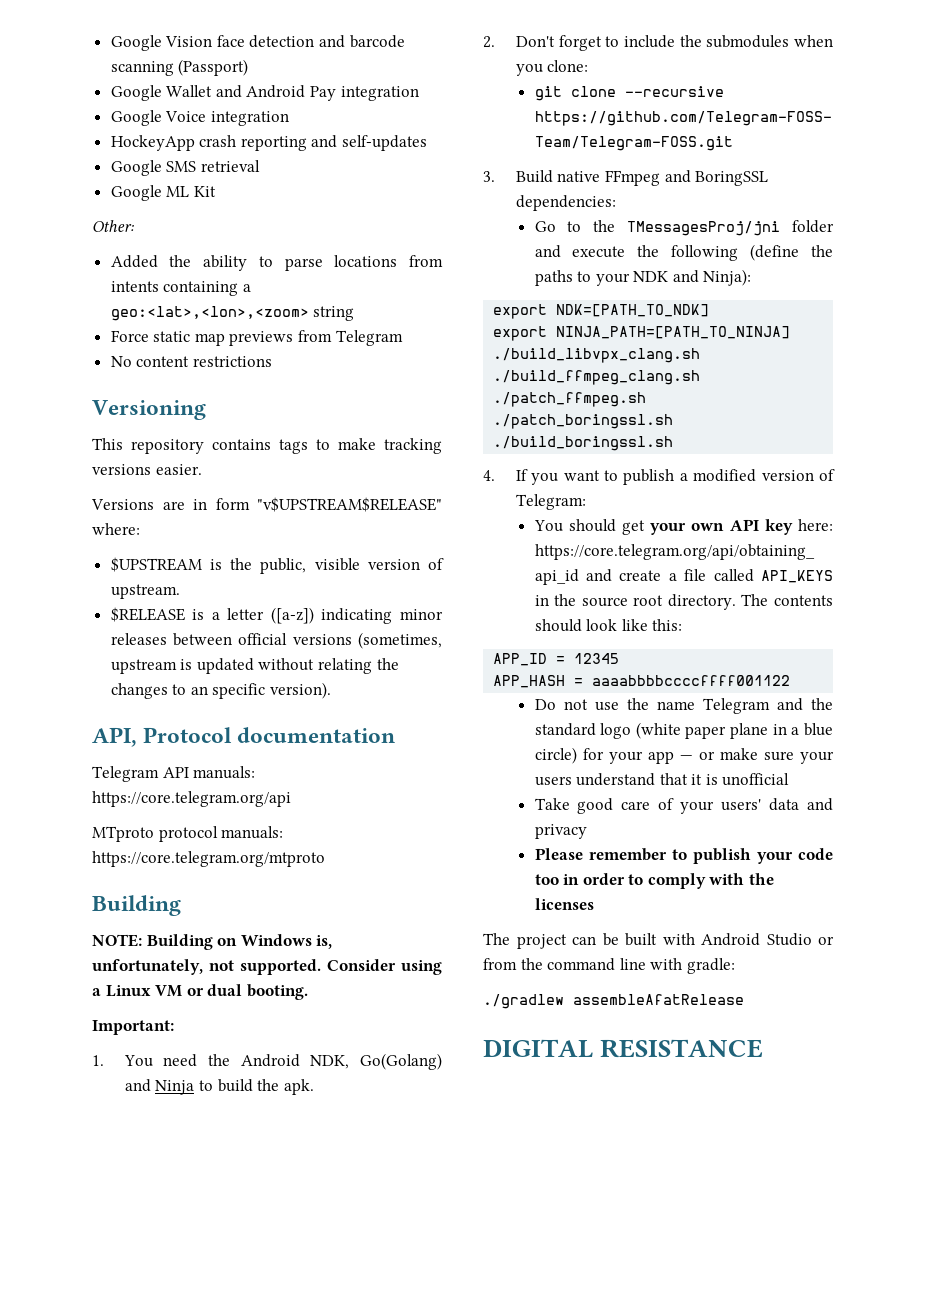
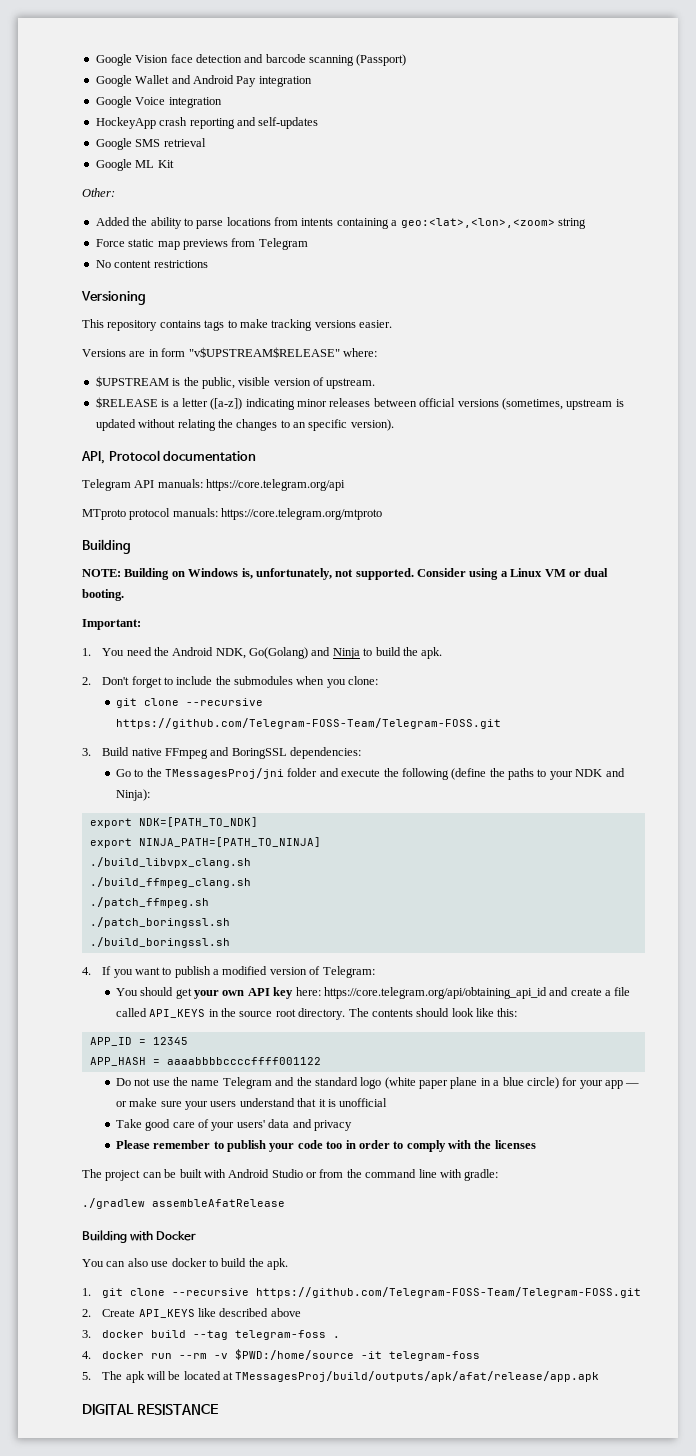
(744, 999) none -> [82,1230,197,1243] [82,1258,288,1270] [82,1287,642,1298] [82,1308,301,1318] [82,1330,341,1340] [82,1349,481,1361] [82,1371,600,1383] // Building with Docker // You can also use docker to build the apk. // 1. git clone --recursive https://github.com/Telegram-FOSS-Team/Telegram-FOSS.git // 2. Create API_KEYS like described above // 3. docker build --tag telegram-foss . // 4. docker run --rm -v $PWD:/home/source -it telegram-foss // 5. The apk will be located at TMessagesProj/build/outputs/apk/afat/release/app.apk

